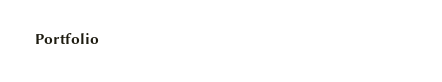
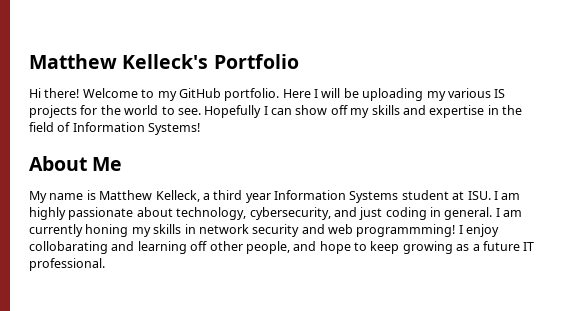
(35, 38) none -> [29,54,209,69] Matthew Kelleck's
(99, 38) none -> [29,88,506,101] [29,105,522,118] [29,122,201,135] [29,156,123,171] [29,190,521,203] [29,207,523,220] [29,224,500,237] [29,241,535,254] [29,258,105,271] // Hi there! Welcome to my GitHub portfolio. Here I will be uploading my various IS projects for the world to see. Hopefully I can show off my skills and expertise in the field of Information Systems! // About Me // My name is Matthew Kelleck, a third year Information Systems student at ISU. I am highly passionate about technology, cybersecurity, and just coding in general. I am currently honing my skills in network security and web programmming! I enjoy collobarating and learning off other people, and hope to keep growing as a future IT professional.

